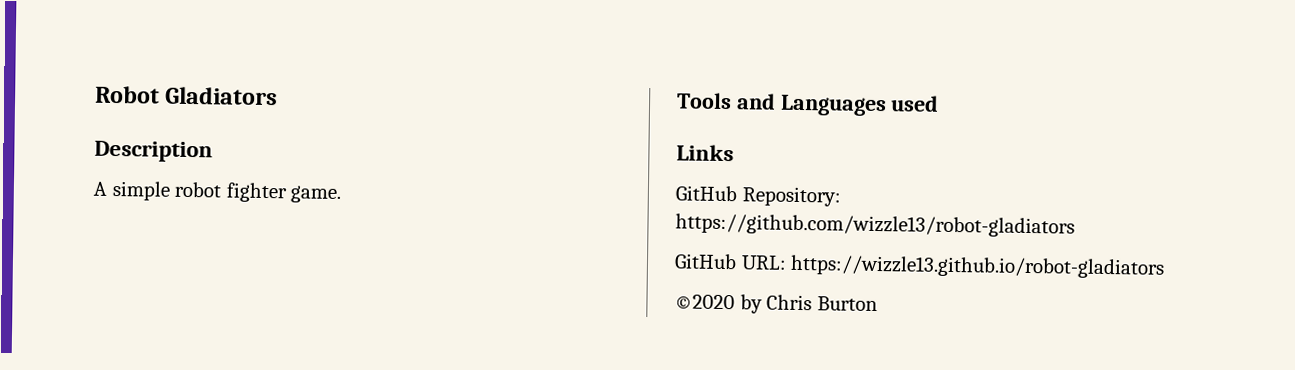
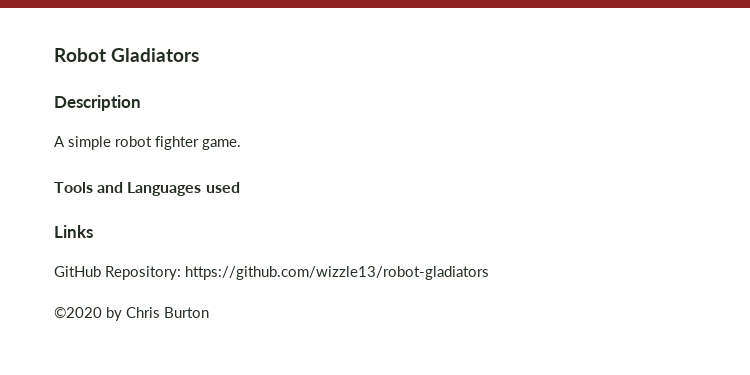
[674,253,1166,279] // GitHub URL: https://wizzle13.github.io/robot-gladiators -> (489, 273) none

